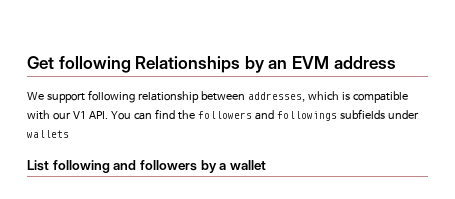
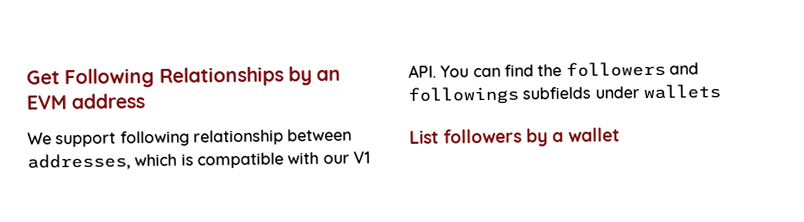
[58,56,131,73] following -> [64,68,155,89] Following
[52,160,137,173] following and -> (439, 136) none

